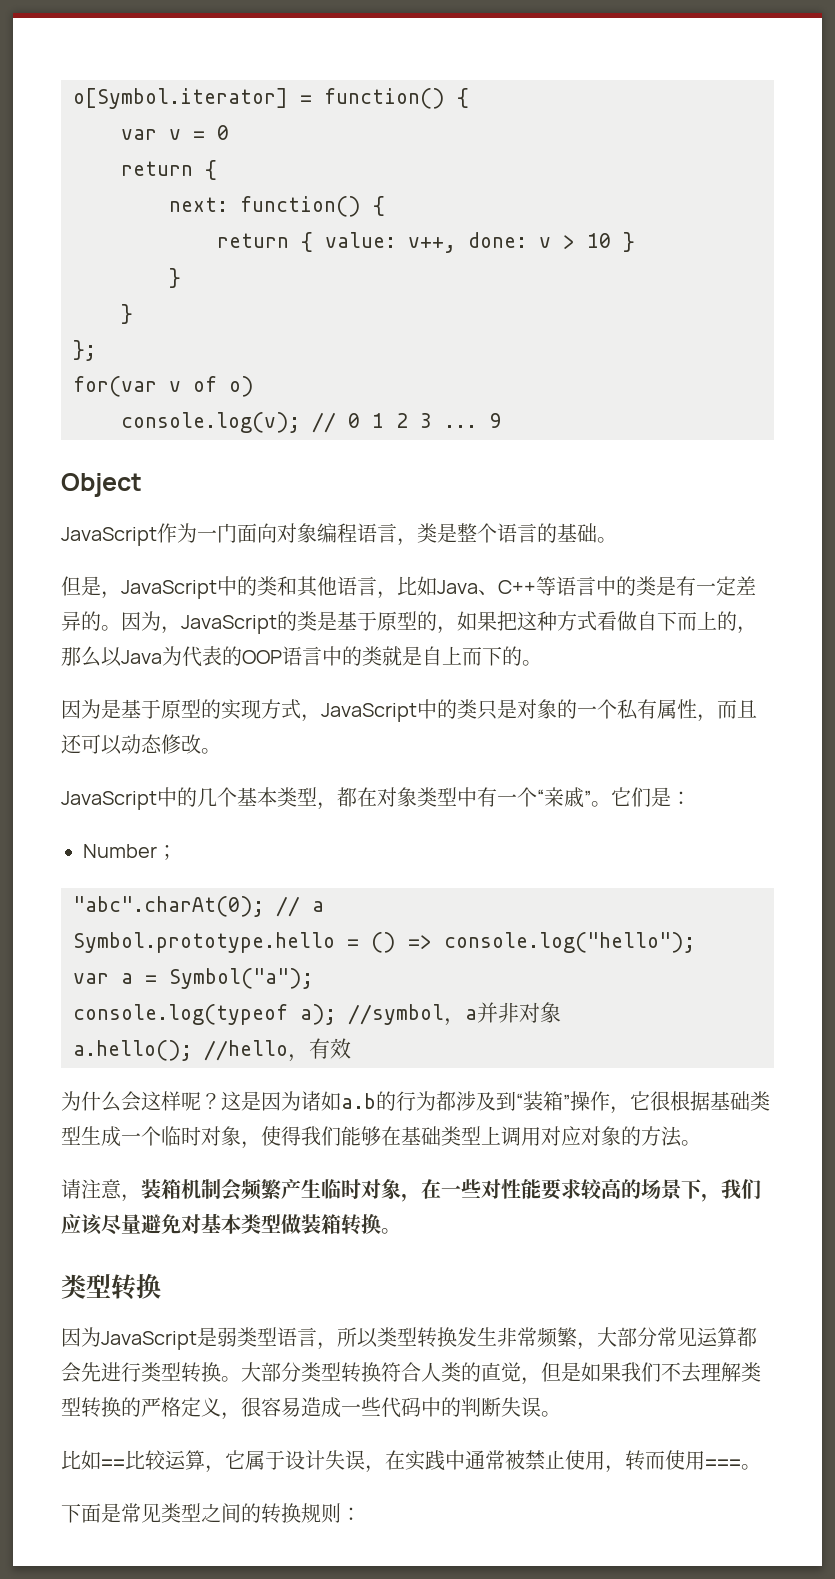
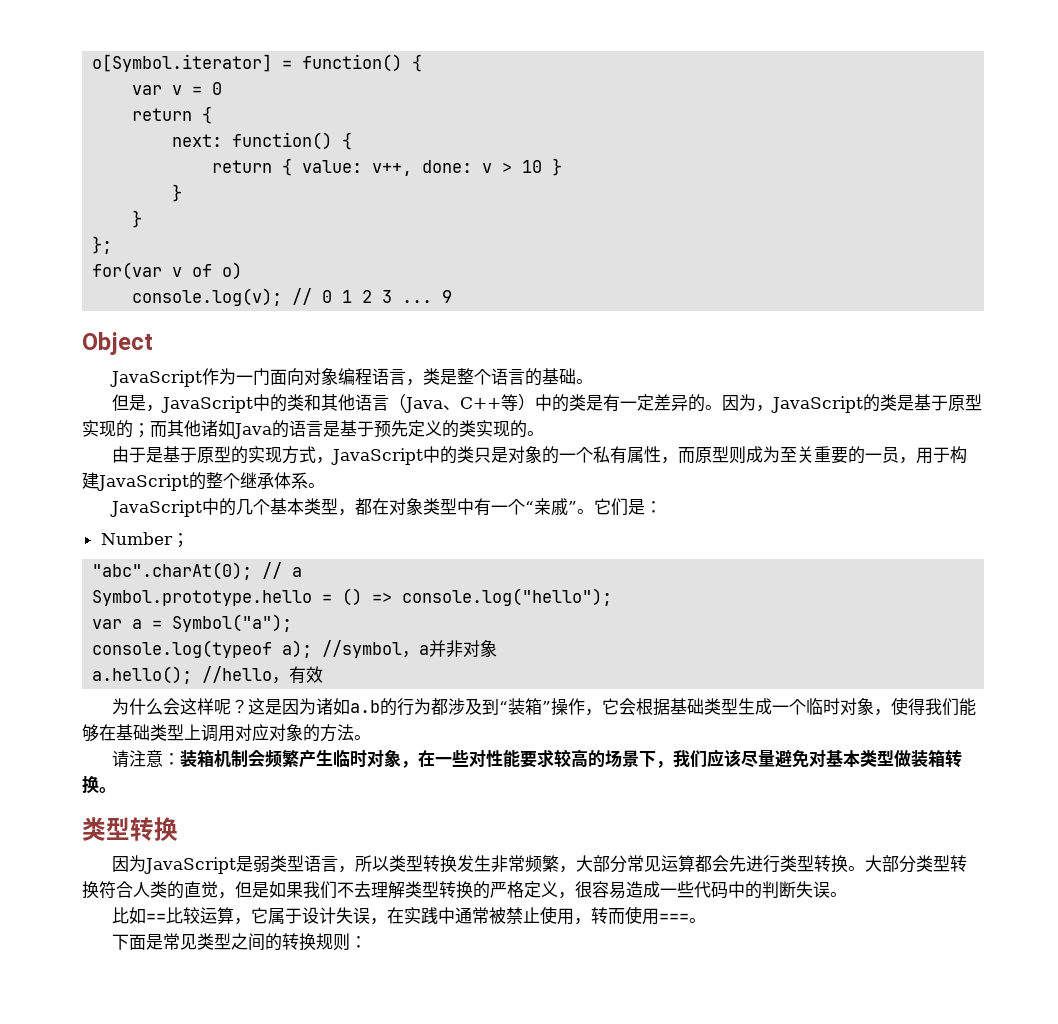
[377,576,437,599] ，比如 -> [389,394,407,411] （
[556,576,596,596] 语言 -> [518,394,536,411] ）
[417,611,757,634] [61,646,502,667] 的，如果把这种方式看做自下而上的，那么以Java为代表的OOP语言中的类就是自上而下 -> [82,420,510,439] 实现的；而其他诸如Java的语言是基于预先定义的类实现
[61,699,101,719] 因为 -> [112,446,147,463] 由于
[737,700,757,718] [61,734,201,755] 且还可以动态修改 -> [695,446,968,464] [82,472,308,491] 原型则成为至关重要的一员，用于构建JavaScript的整个继承体系
[650,1091,670,1111] 很 -> [619,698,637,715] 会
[121,1194,141,1202] ， -> [163,753,181,765] ：

